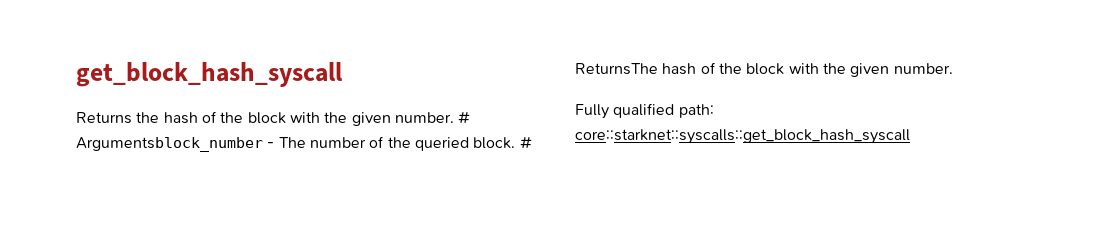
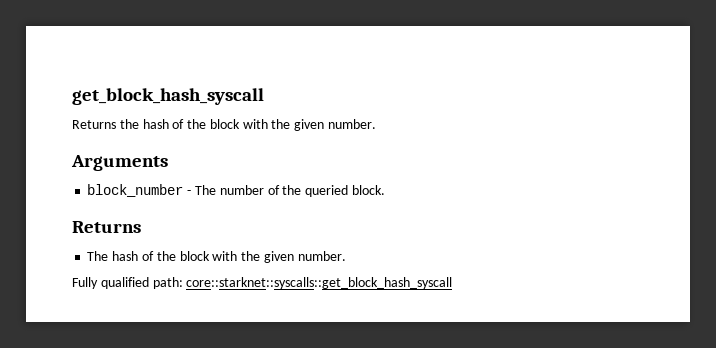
[458,111,471,124] [76,137,263,152] # Argumentsblock_number -> [71,155,168,171] [87,184,184,197] // Arguments // block_number
[519,136,532,149] [575,63,658,75] # ReturnsThe -> [72,221,141,233] [87,251,109,261] // Returns // The

